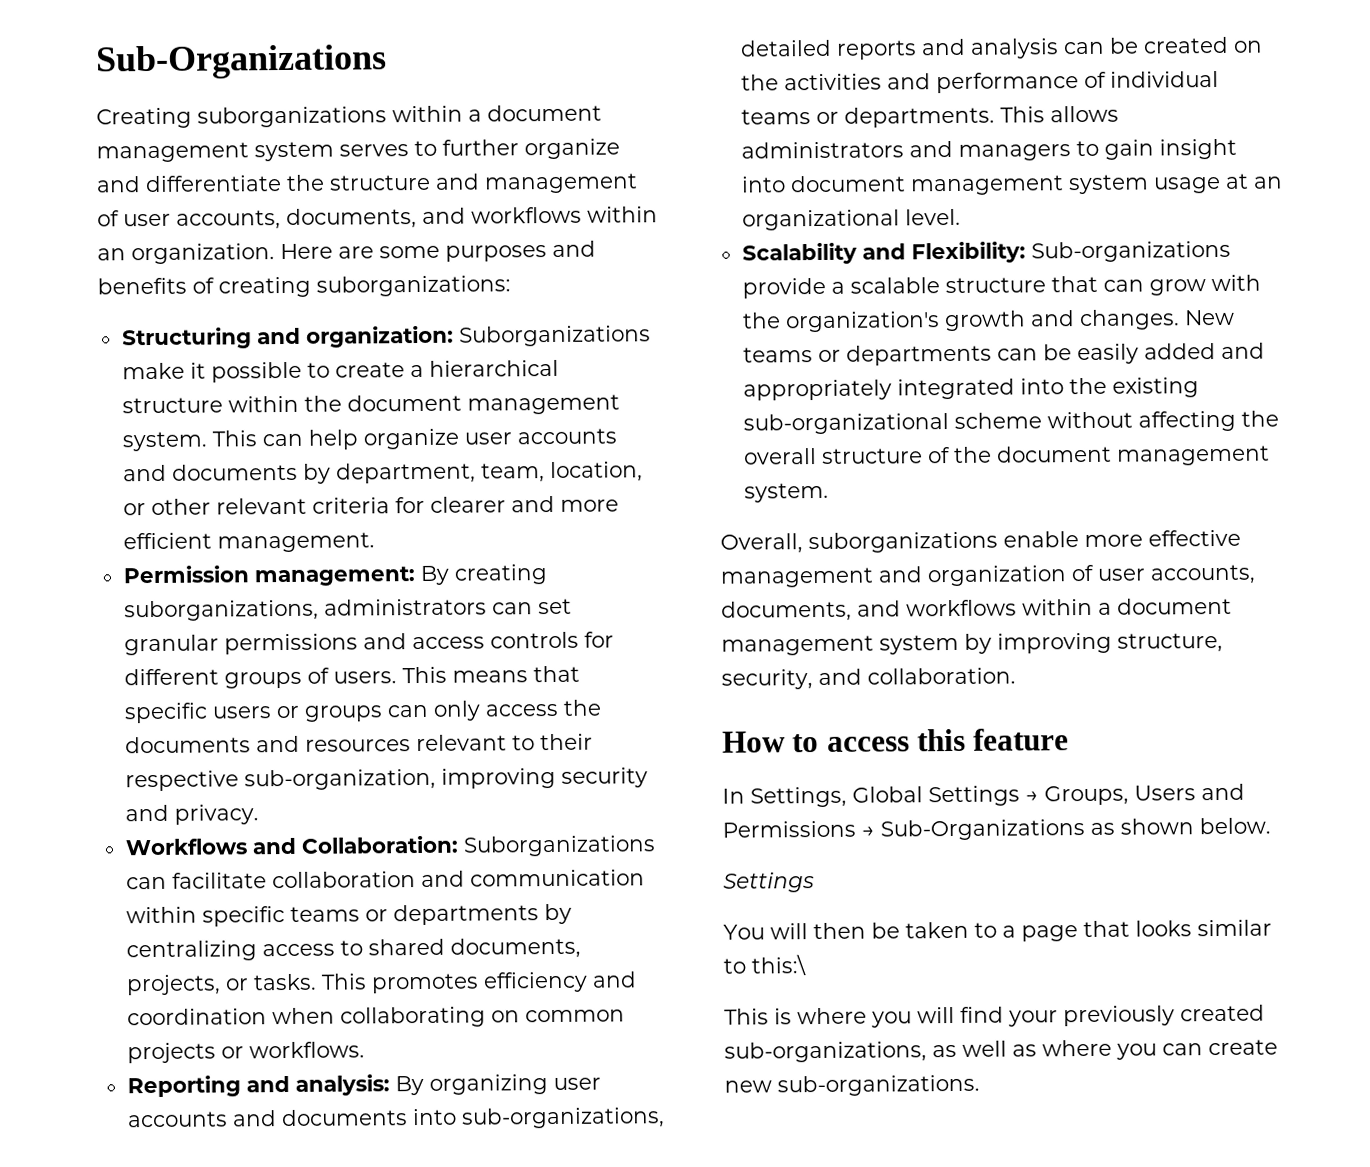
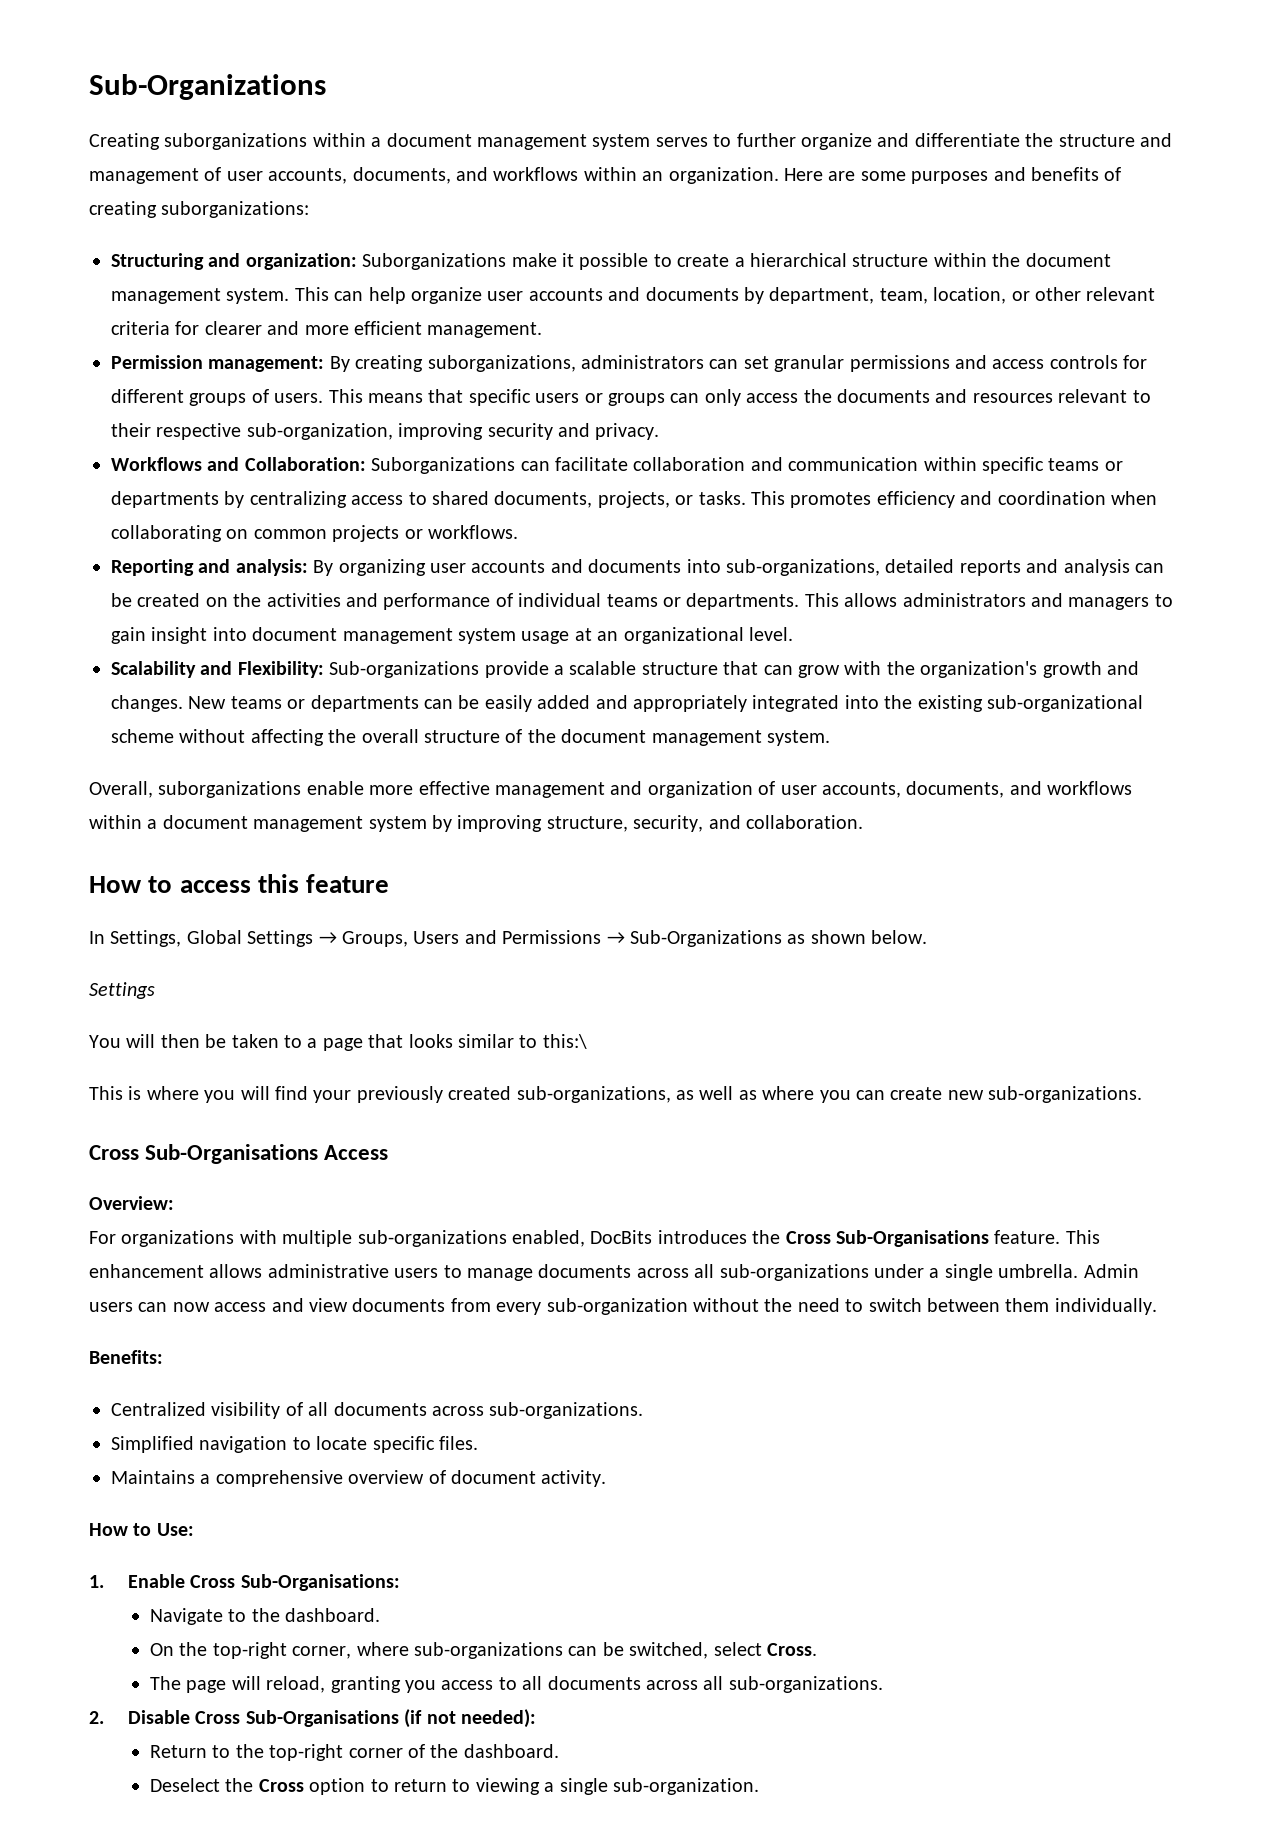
(980, 1085) none -> [89,1144,389,1164] [89,1196,174,1210] [89,1230,1100,1247] [89,1264,1139,1281] [89,1298,1157,1315] [89,1350,163,1364] [111,1402,644,1419] [111,1436,478,1453] [111,1470,607,1487] [89,1523,194,1536] [89,1574,400,1591] [149,1608,381,1625] [149,1642,817,1659] [149,1676,883,1693] [89,1709,536,1728] [149,1744,559,1761] [149,1778,759,1795] // Cross Sub-Organisations Access // Overview: // For organizations with multiple sub-organizations enabled, DocBits introduces the Cross Sub-Organisations feature. This enhancement allows administrative users to manage documents across all sub-organizations under a single umbrella. Admin users can now access and view documents from every sub-organization without the need to switch between them individually. // Benefits: // Centralized visibility of all documents across sub-organizations. // Simplified navigation to locate specific files. // Maintains a comprehensive overview of document activity. // How to Use: // 1. Enable Cross Sub-Organisations: // Navigate to the dashboard. // On the top-right corner, where sub-organizations can be switched, select Cross. // The page will reload, granting you access to all documents across all sub-organizations. // 2. Disable Cross Sub-Organisations (if not needed): // Return to the top-right corner of the dashboard. // Deselect the Cross option to return to viewing a single sub-organization.

